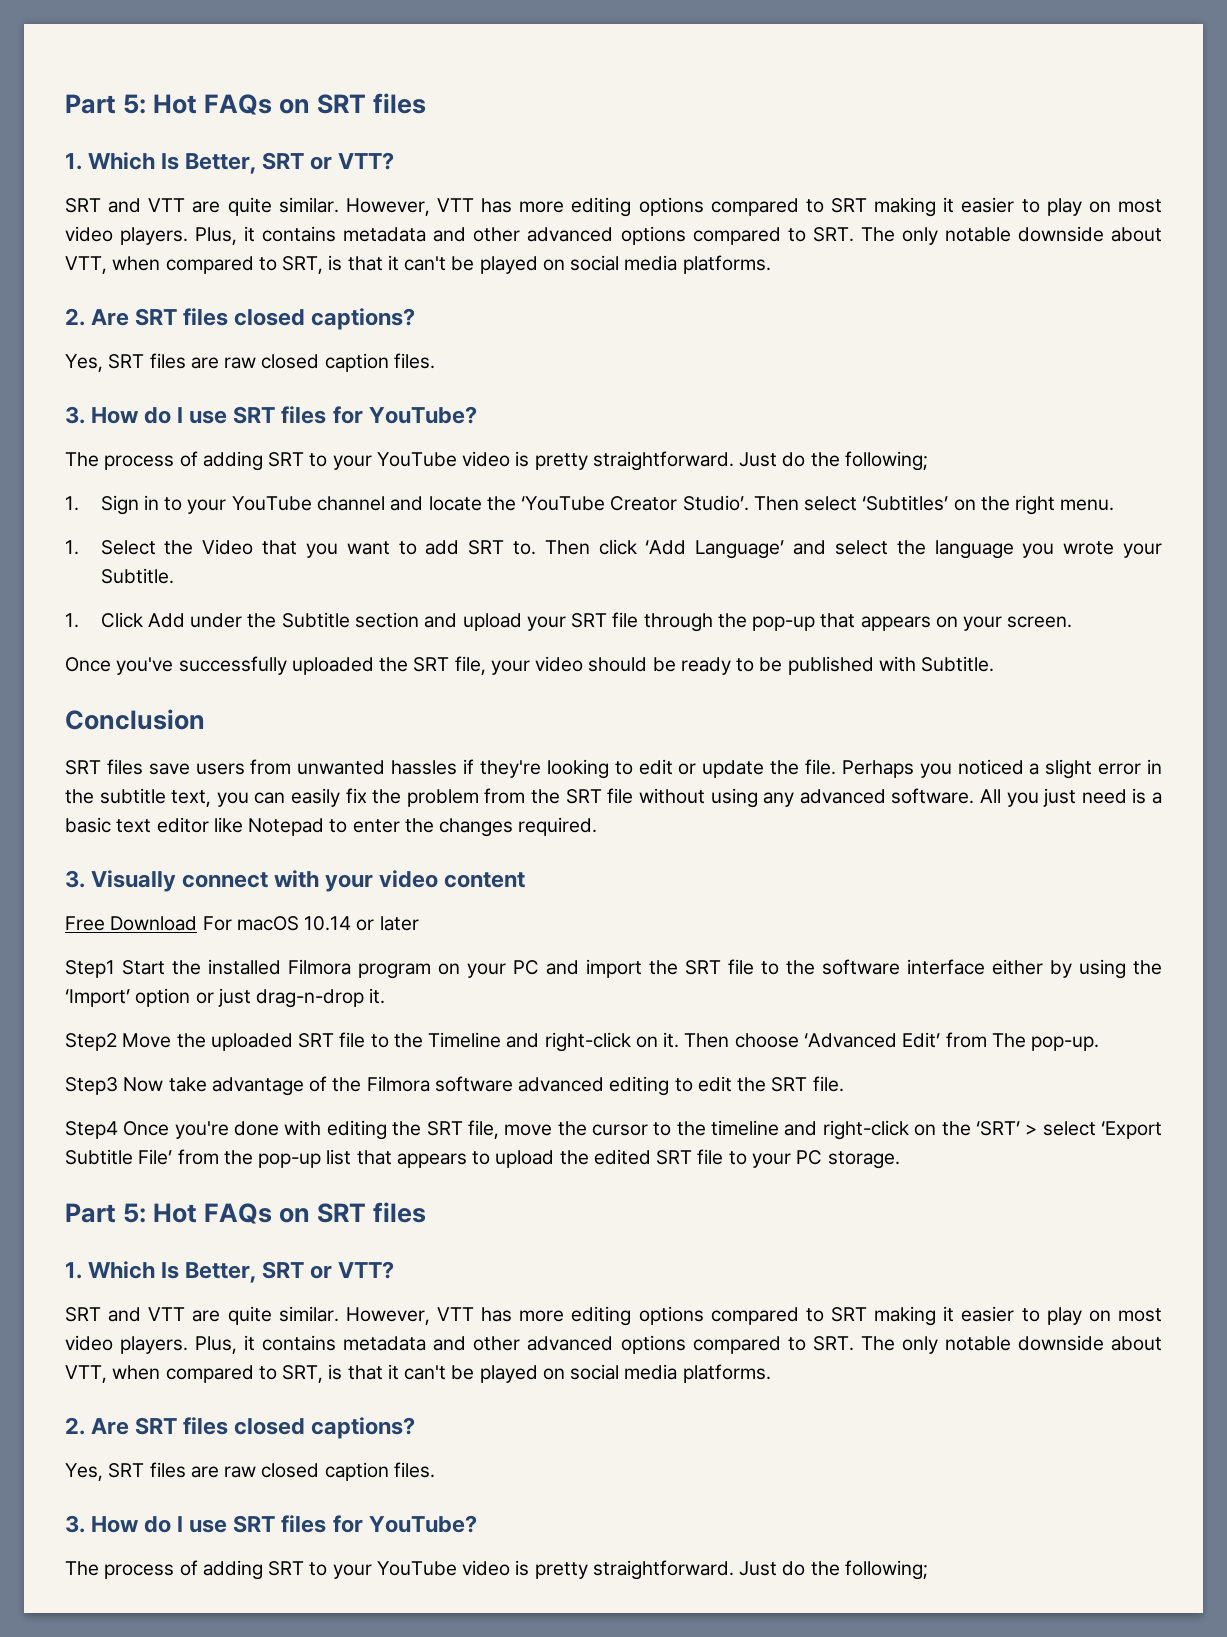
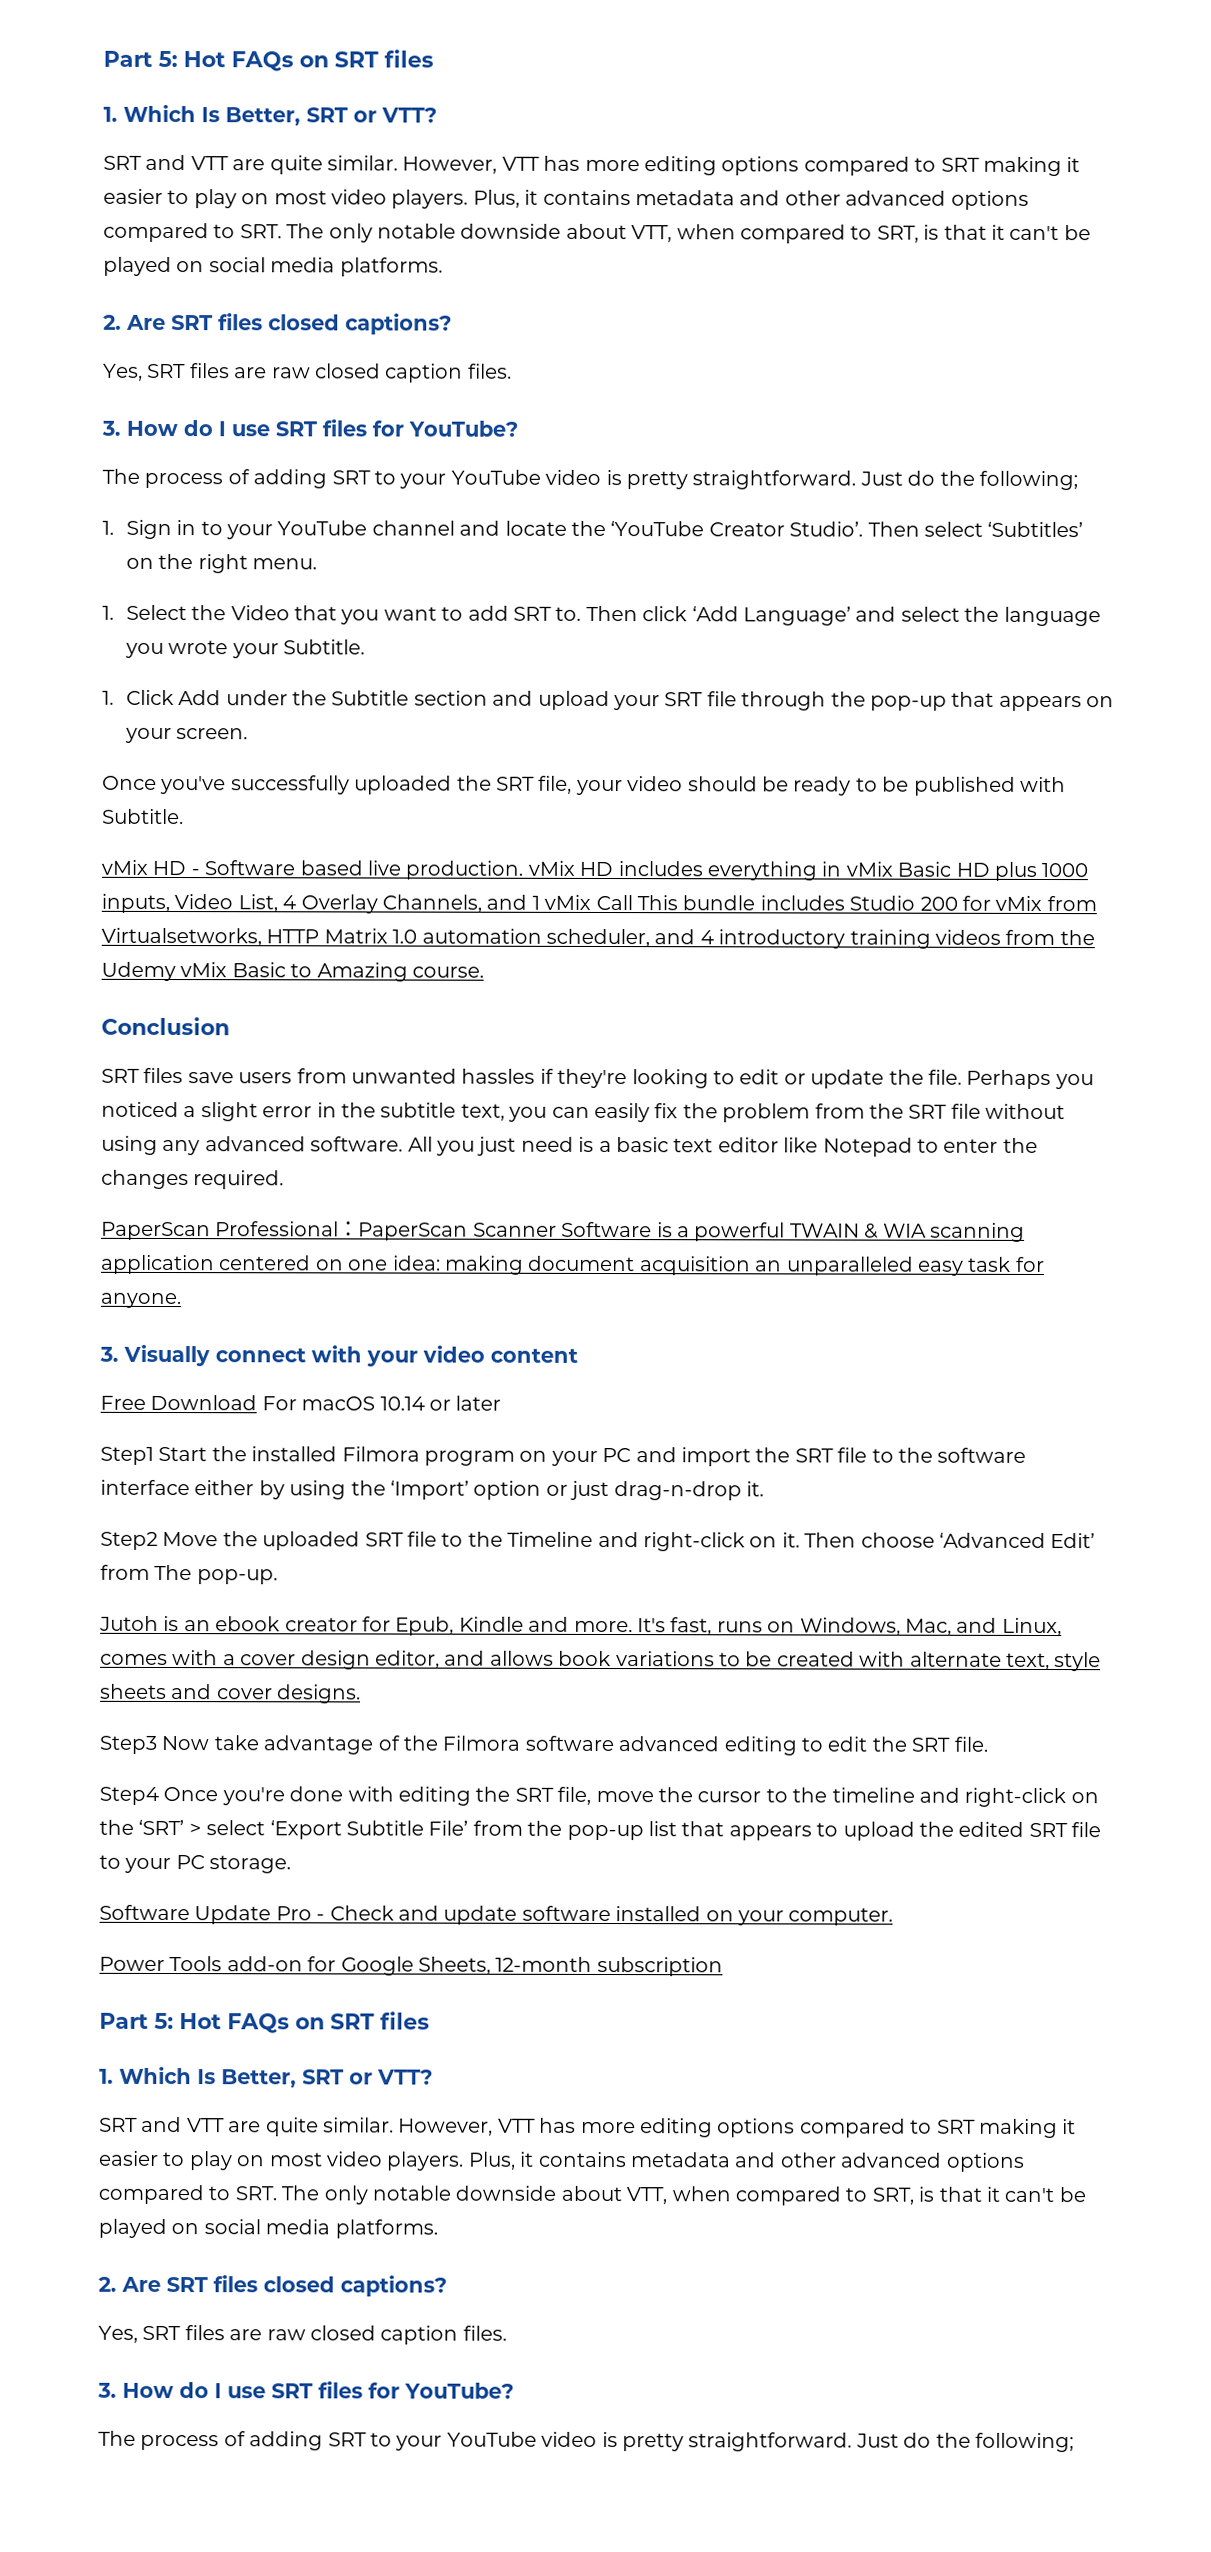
(995, 664) none -> [101,859,1089,881] [101,893,1097,914] [101,927,1095,949] [101,961,484,982] // vMix HD - Software based live production. vMix HD includes everything in vMix Basic HD plus 1000 inputs, Video List, 4 Overlay Channels, and 1 vMix Call This bundle includes Studio 200 for vMix from Virtualsetworks, HTTP Matrix 1.0 automation scheduler, and 4 introductory training videos from the Udemy vMix Basic to Amazing course.
(598, 826) none -> [101,1221,1025,1242] [101,1254,1045,1276] [100,1292,181,1309] // PaperScan Professional：PaperScan Scanner Software is a powerful TWAIN & WIA scanning application centered on one idea: making document acquisition an unparalleled easy task for anyone.
(1100, 1043) none -> [99,1615,1062,1637] [100,1650,1102,1672] [100,1683,362,1704] // Jutoh is an ebook creator for Epub, Kindle and more. It's fast, runs on Windows, Mac, and Linux, comes with a cover design editor, and allows book variations to be created with alternate text, style sheets and cover designs.
(900, 1160) none -> [99,1904,894,1926] [99,1956,723,1977] // Software Update Pro - Check and update software installed on your computer. // Power Tools add-on for Google Sheets, 12-month subscription

